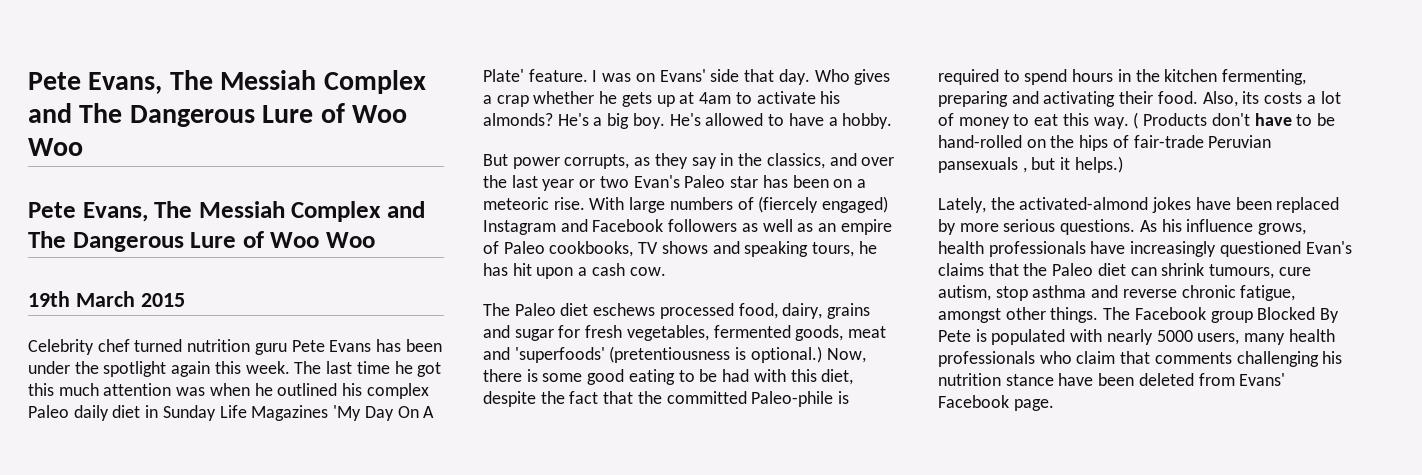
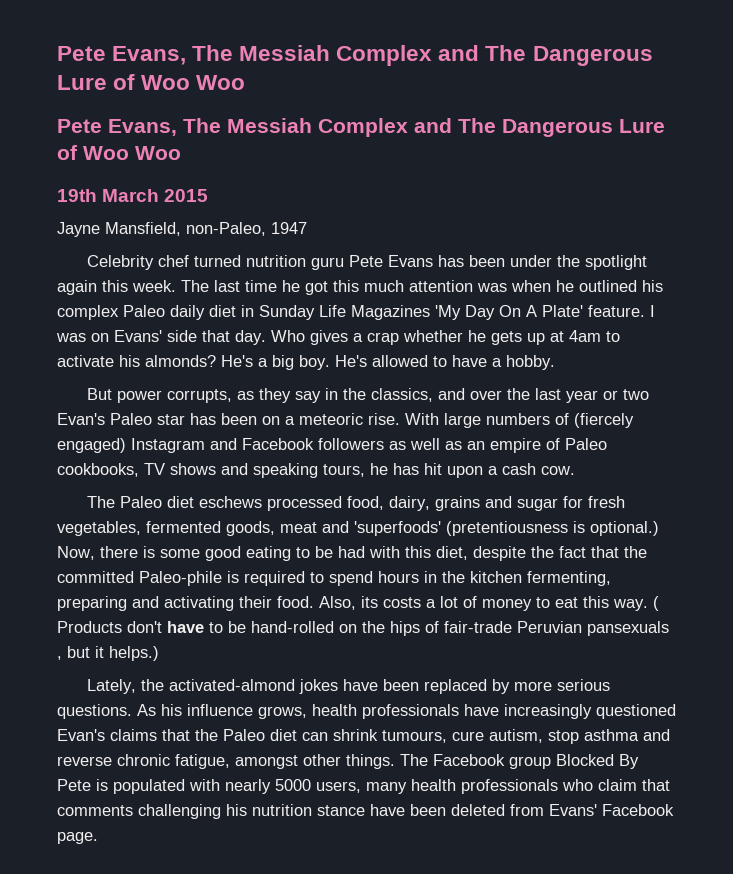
(185, 300) none -> [57,222,307,237] // Jayne Mansfield, non-Paleo, 1947

